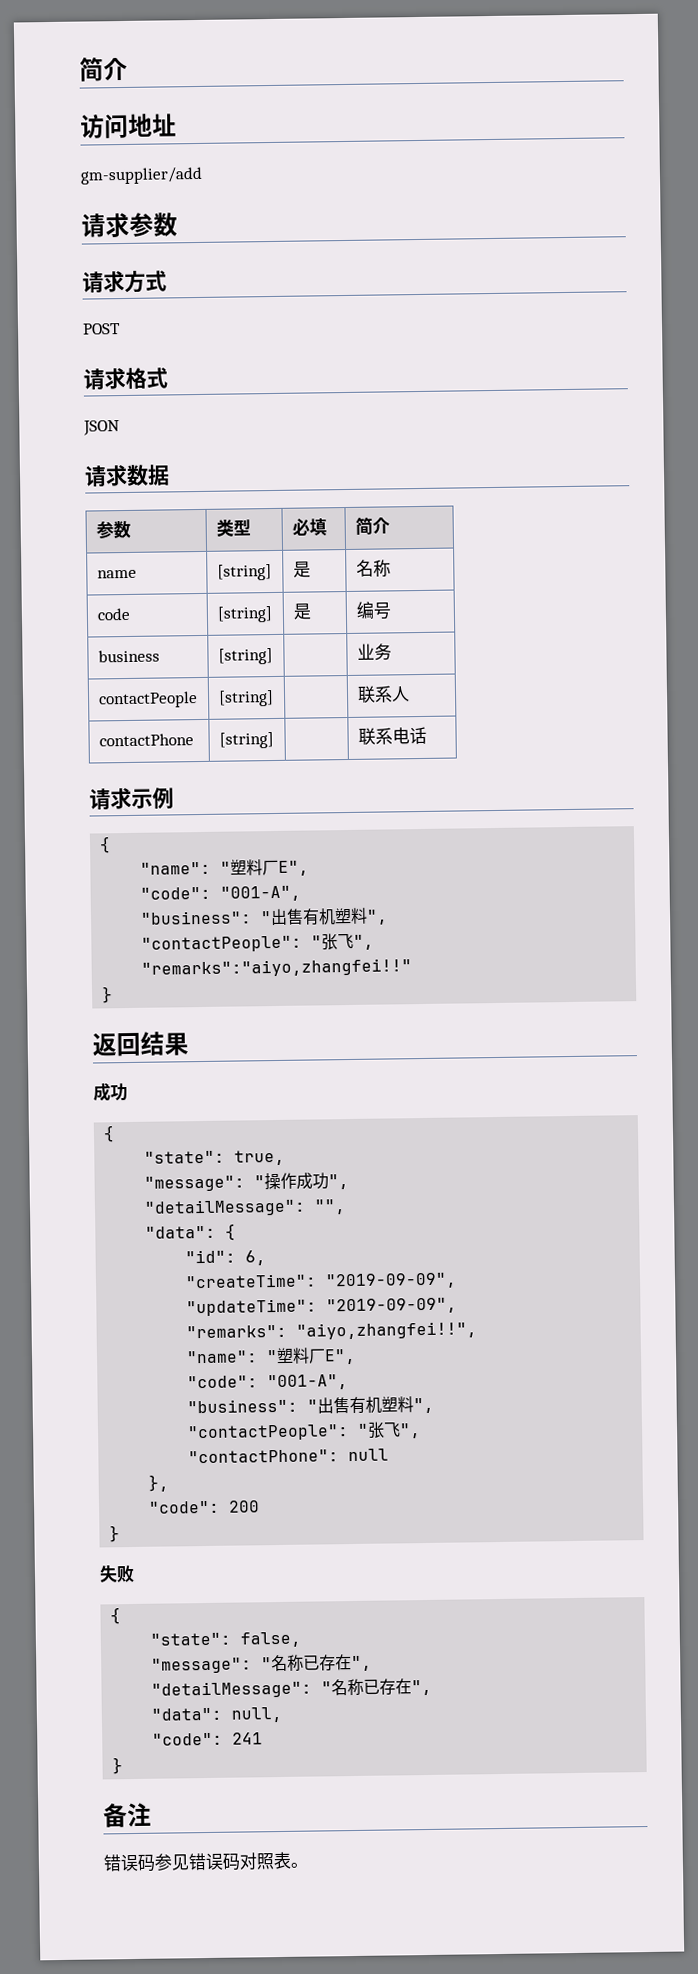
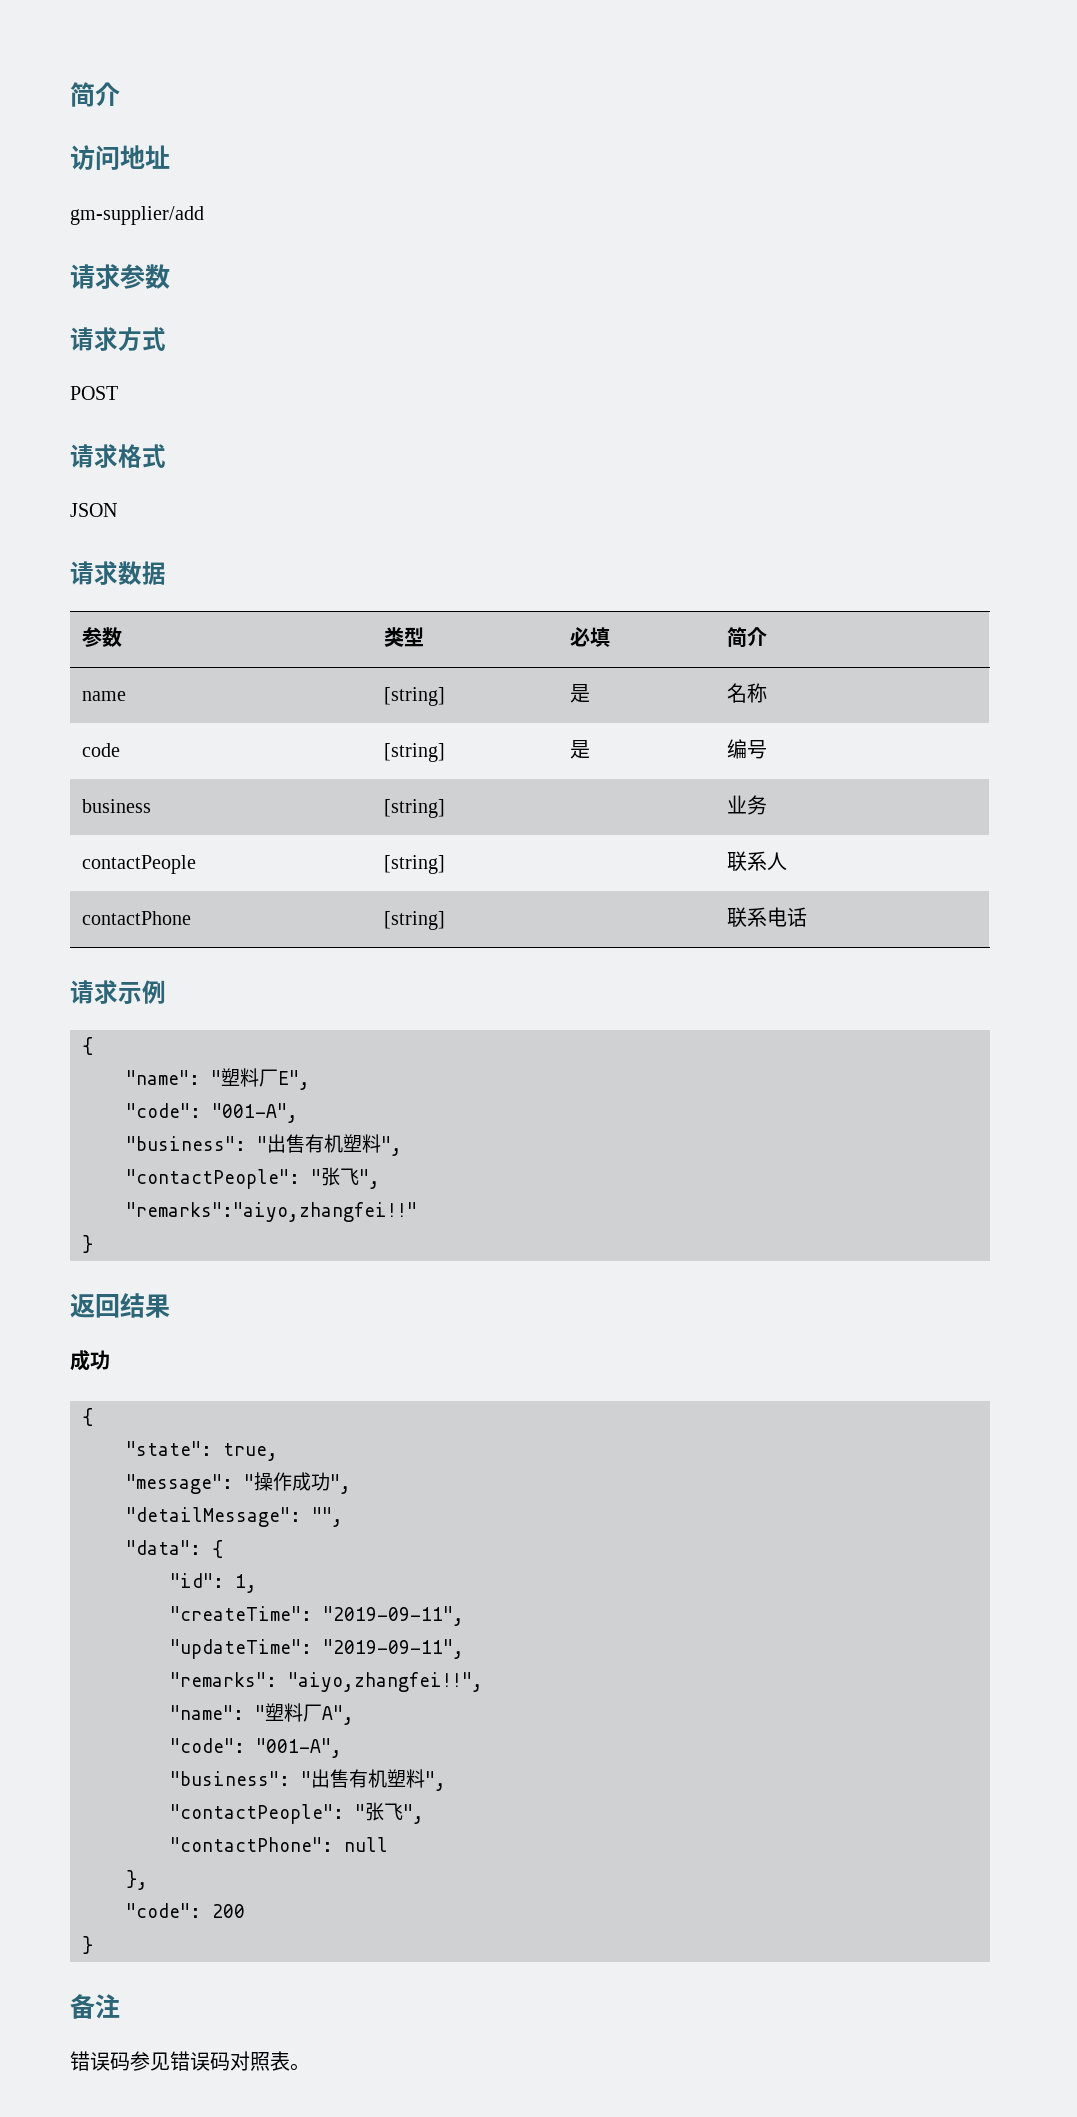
[245,1250,267,1266] 6, -> [235,1574,257,1593] 1,
[325,1272,458,1290] "2019-09-09", -> [323,1606,464,1626] "2019-09-11",
[326,1297,458,1315] "2019-09-09", -> [323,1639,464,1659] "2019-09-11",
[324,1348,357,1365] E", -> [322,1705,354,1725] A",
[99,1564,135,1583] [110,1607,122,1625] [150,1631,302,1648] [151,1654,373,1674] [151,1678,433,1699] [151,1706,283,1723] [152,1732,264,1746] [112,1757,124,1775] // 失败 // { // "state": false, // "message": "名称已存在", // "detailMessage": "名称已存在", // "data": null, // "code": 241 // } -> (93, 1945) none

